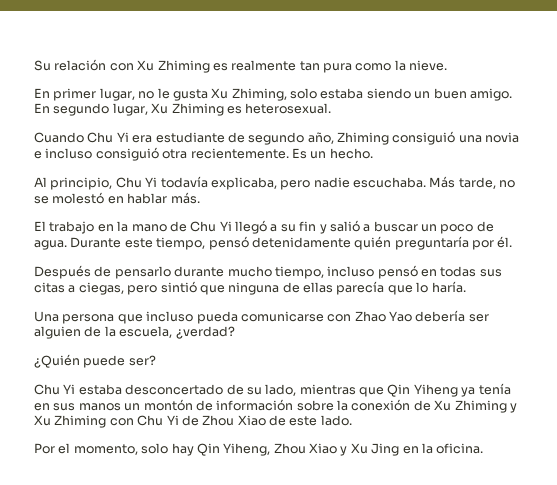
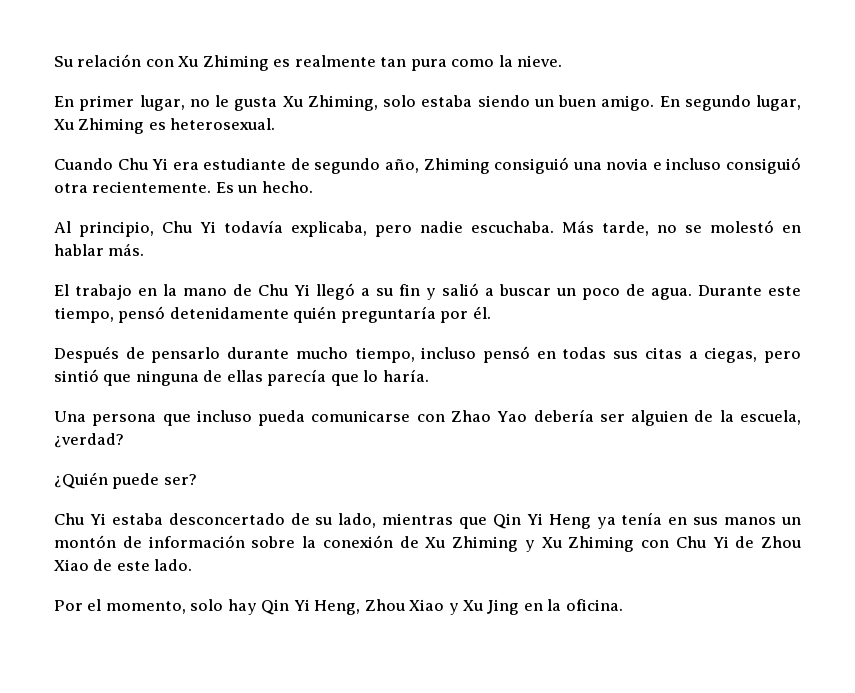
[413,384,458,397] Yiheng -> [526,513,591,529] Yi Heng
[223,443,271,456] Yiheng, -> [293,599,361,615] Yi Heng,

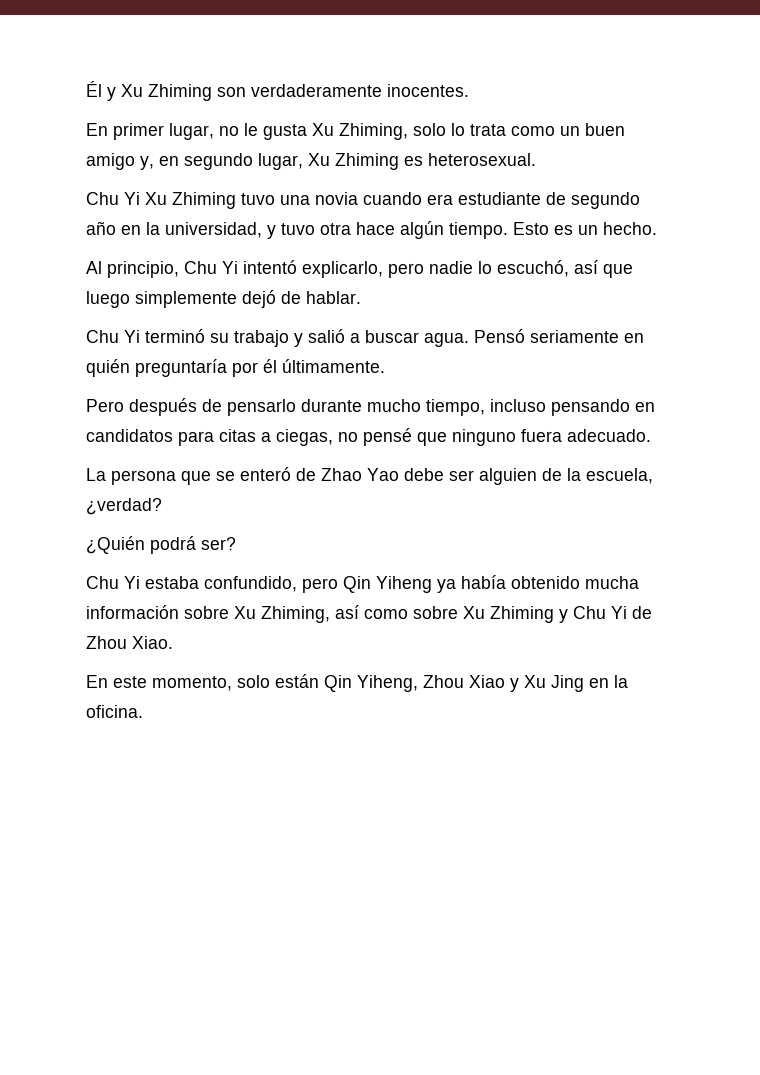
[54,54,563,71] Su relación con Xu Zhiming es realmente tan pura como la nieve. -> [86,81,469,101] Él y Xu Zhiming son verdaderamente inocentes.
[421,95,680,111] estaba siendo un buen amigo. En -> [451,123,625,136] [86,153,179,170] lo trata como un buen amigo y, en
[54,157,801,174] [54,181,234,193] Cuando Chu Yi era estudiante de segundo año, Zhiming consiguió una novia e incluso consiguió otra recientemente. Es -> [86,192,640,209] [86,221,573,239] Chu Yi Xu Zhiming tuvo una novia cuando era estudiante de segundo año en la universidad, y tuvo otra hace algún tiempo. Esto es
[224,220,801,237] [54,243,145,256] [54,283,801,300] [54,306,491,323] [54,346,119,363] todavía explicaba, pero nadie escuchaba. Más tarde, no se molestó en hablar más. // El trabajo en la mano de Chu Yi llegó a su fin y salió a buscar un poco de agua. Durante este tiempo, pensó detenidamente quién preguntaría por él. // Después -> [243,260,633,278] [86,290,361,308] [86,329,644,347] [86,359,385,377] [86,398,197,416] intentó explicarlo, pero nadie lo escuchó, así que luego simplemente dejó de hablar. // Chu Yi terminó su trabajo y salió a buscar agua. Pensó seriamente en quién preguntaría por él últimamente. // Pero después
[483,346,801,363] [54,369,429,386] [54,410,445,426] pensó en todas sus citas a ciegas, pero sintió que ninguna de ellas parecía que lo haría. // Una persona que incluso pueda comunicarse con -> [551,399,655,416] [86,428,651,446] [86,467,316,485] pensando en candidatos para citas a ciegas, no pensé que ninguno fuera adecuado. // La persona que se enteró de
[533,409,594,422] debería -> [404,468,444,481] debe
[112,473,160,489] puede -> [150,536,196,554] podrá
[168,512,801,529] [54,535,801,552] [54,559,193,571] [54,599,361,615] desconcertado de su lado, mientras que Qin Yi Heng ya tenía en sus manos un montón de información sobre la conexión de Xu Zhiming y Xu Zhiming con Chu Yi de Zhou Xiao de este lado. // Por el momento, solo hay Qin Yi Heng, -> [204,575,639,593] [86,605,652,623] [86,636,173,649] [86,674,418,692] confundido, pero Qin Yiheng ya había obtenido mucha información sobre Xu Zhiming, así como sobre Xu Zhiming y Chu Yi de Zhou Xiao. // En este momento, solo están Qin Yiheng,

